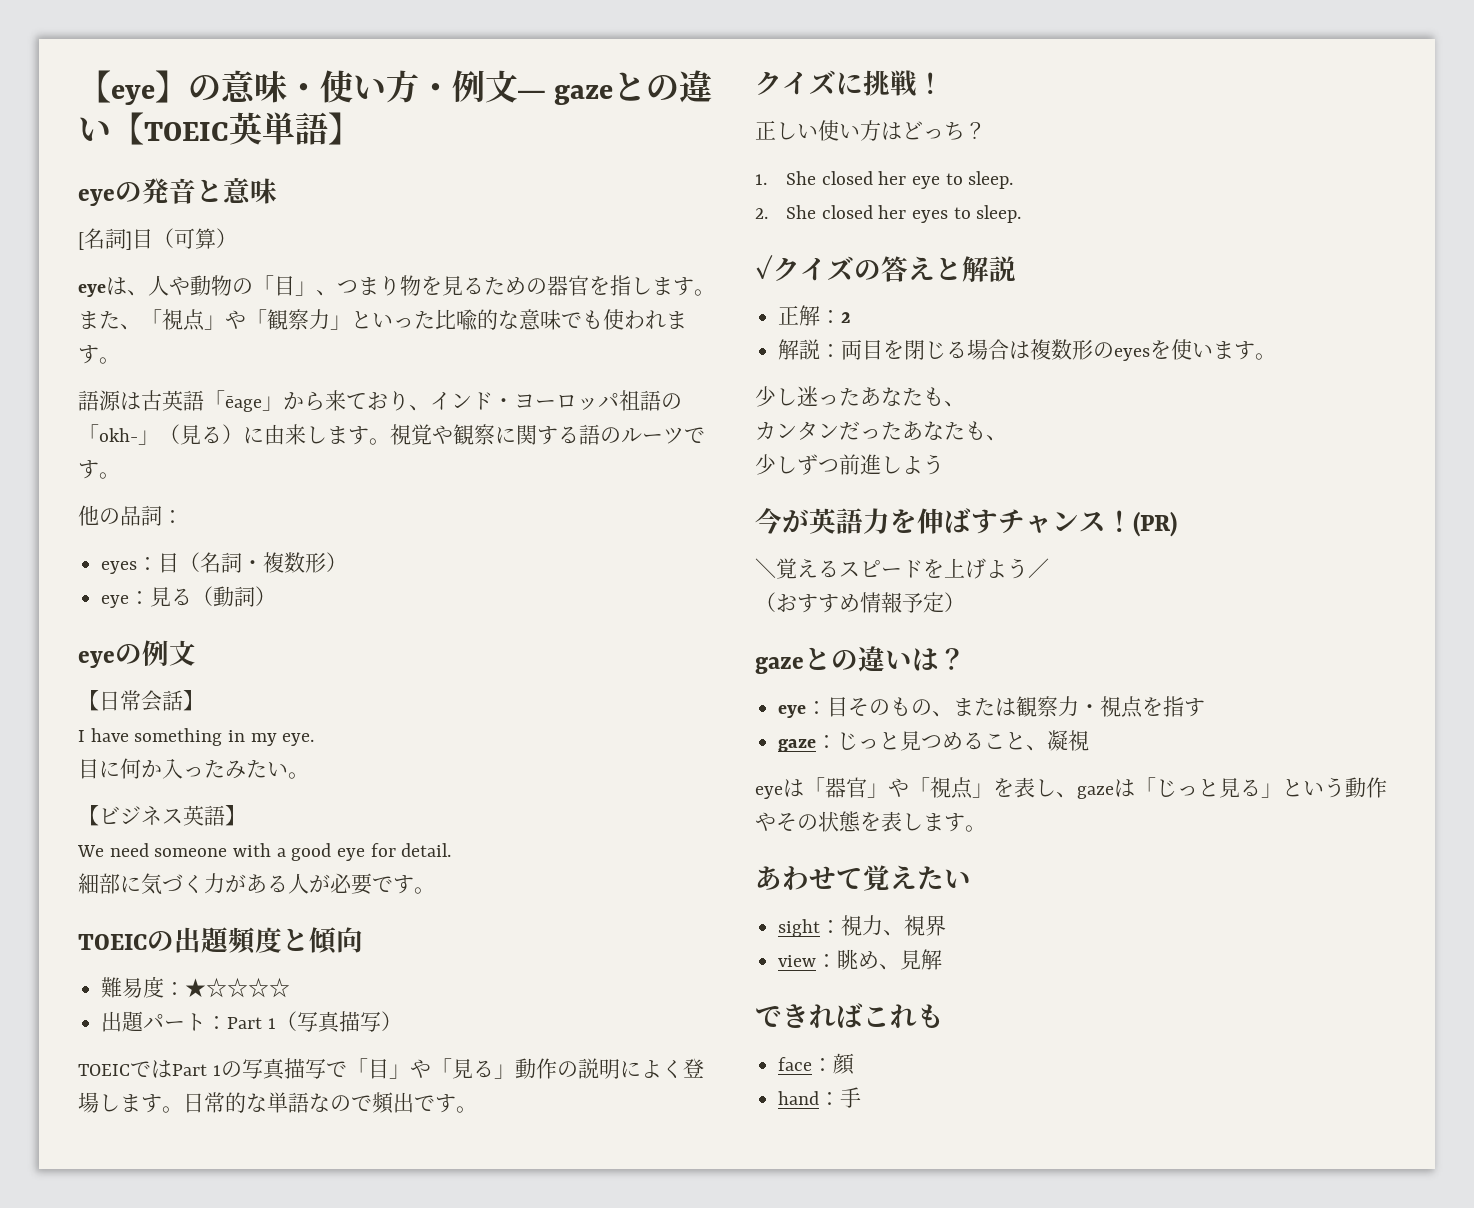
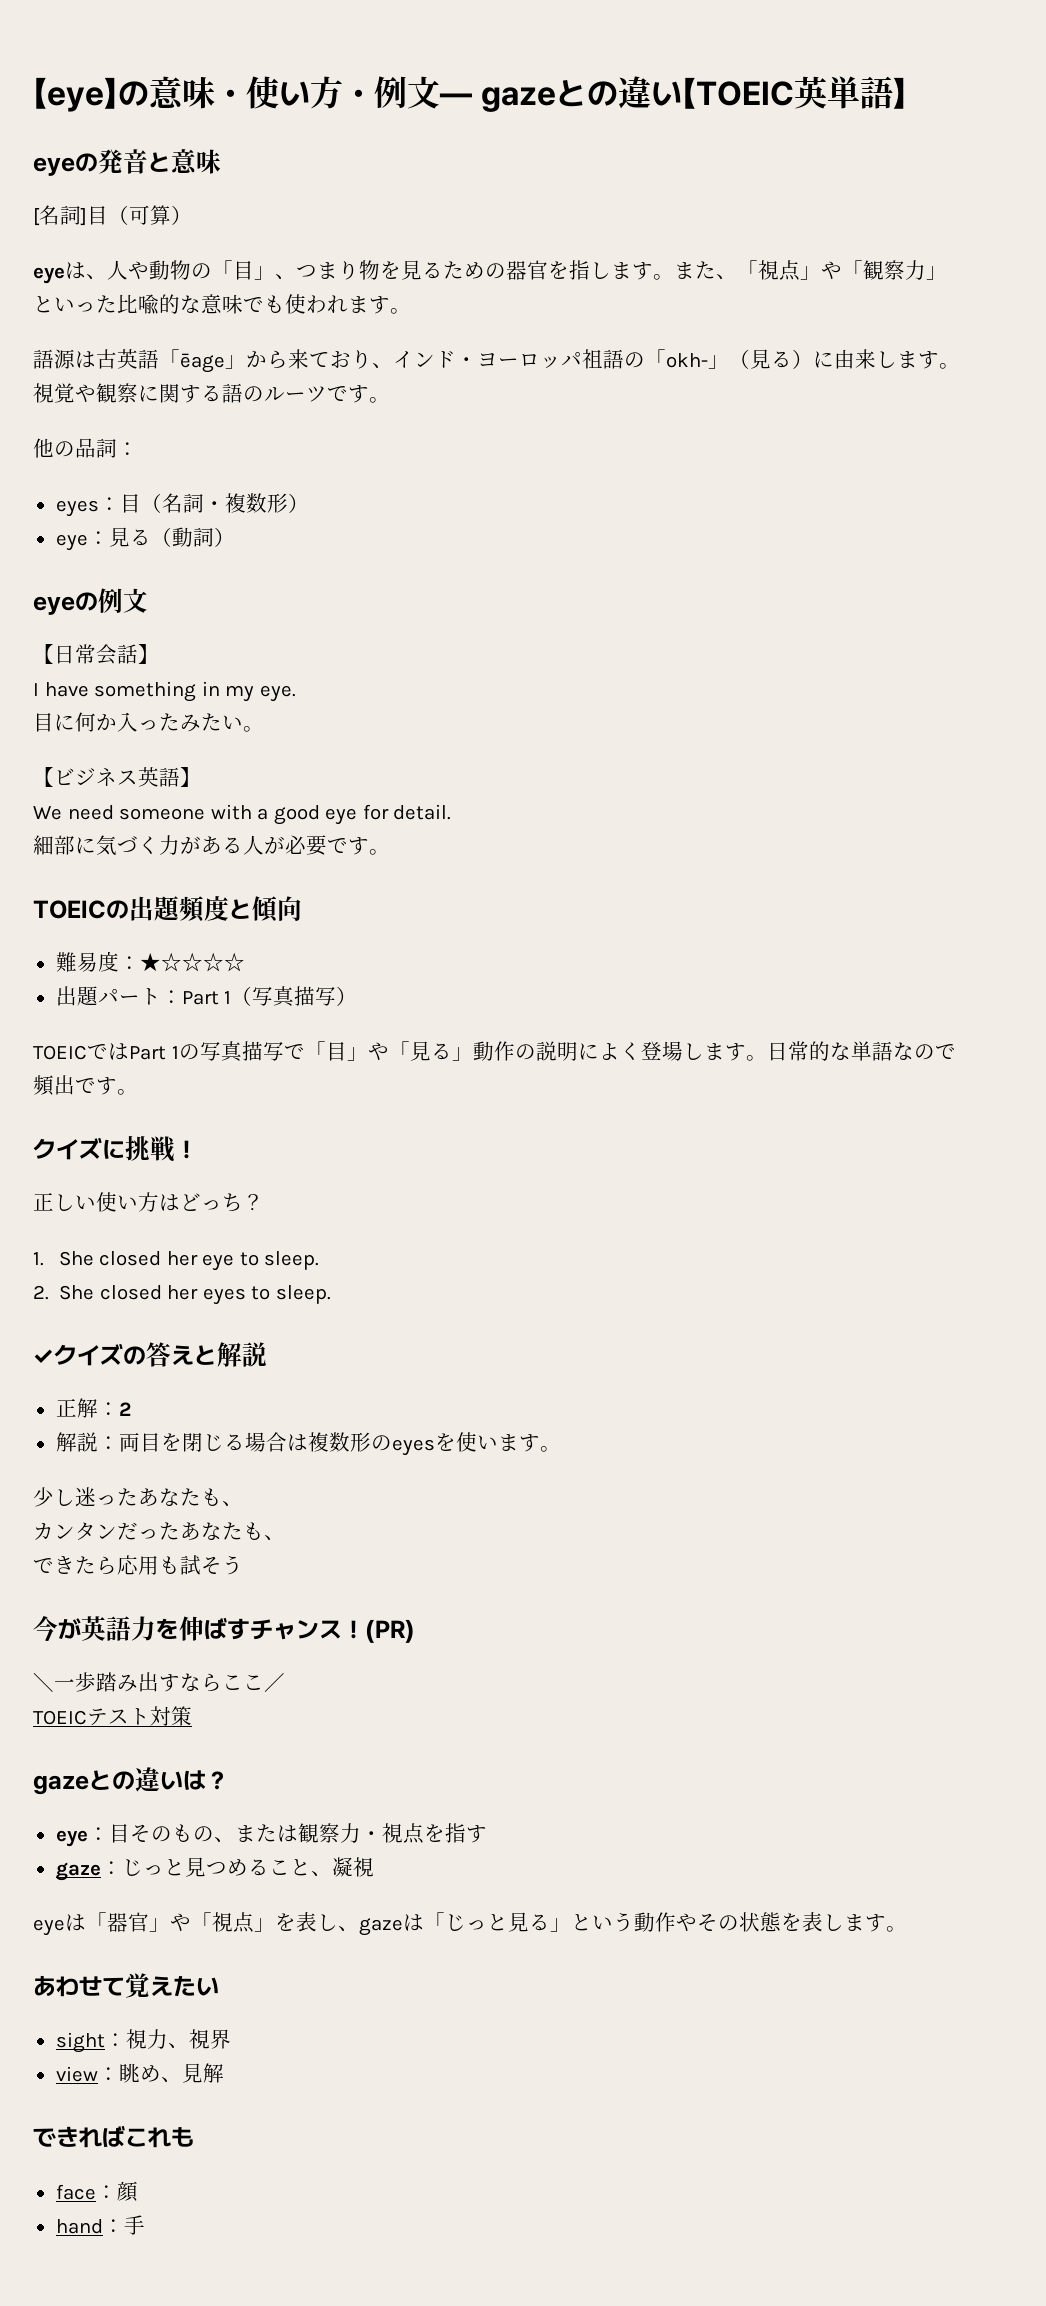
[755,454,923,475] 少しずつ前進しよ -> [33,1555,222,1575] できたら応用も試そ
[776,558,1049,579] [755,592,965,613] 覚えるスピードを上げよう／ // （おすすめ情報予定） -> [54,1672,285,1692] [33,1706,192,1726] 一歩踏み出すならここ／ // TOEICテスト対策

